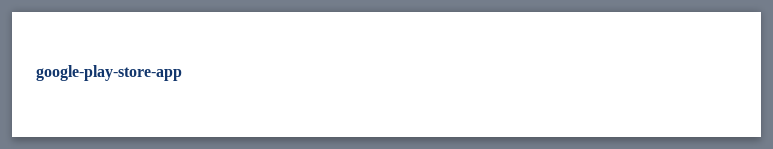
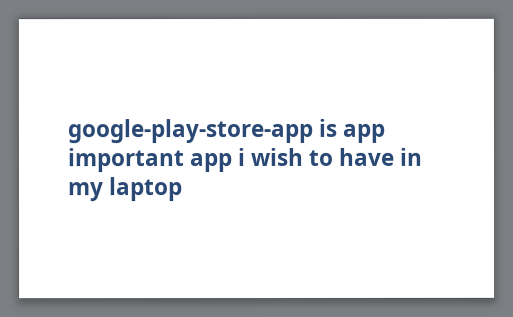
(182, 73) none -> [318,118,386,143] [67,147,424,173] [68,177,184,202] is app important app i wish to have in my laptop

